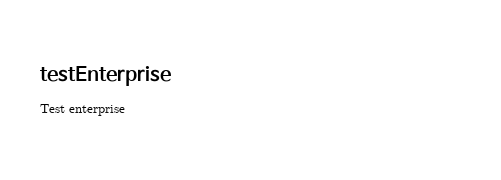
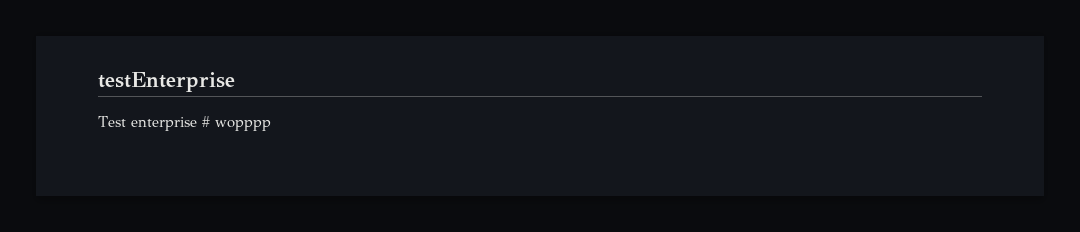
(125, 110) none -> [201,116,271,131] # wopppp

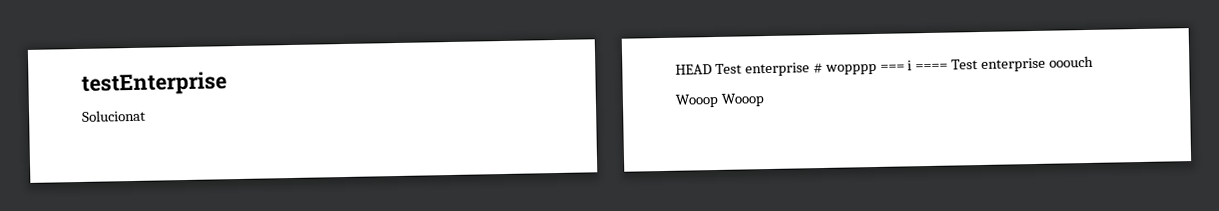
(235, 82) none -> [82,109,146,122] [675,64,712,75] Solucionat // HEAD
(271, 125) none -> [879,55,1095,72] [675,93,765,108] === i ==== Test enterprise ooouch // Wooop Wooop

